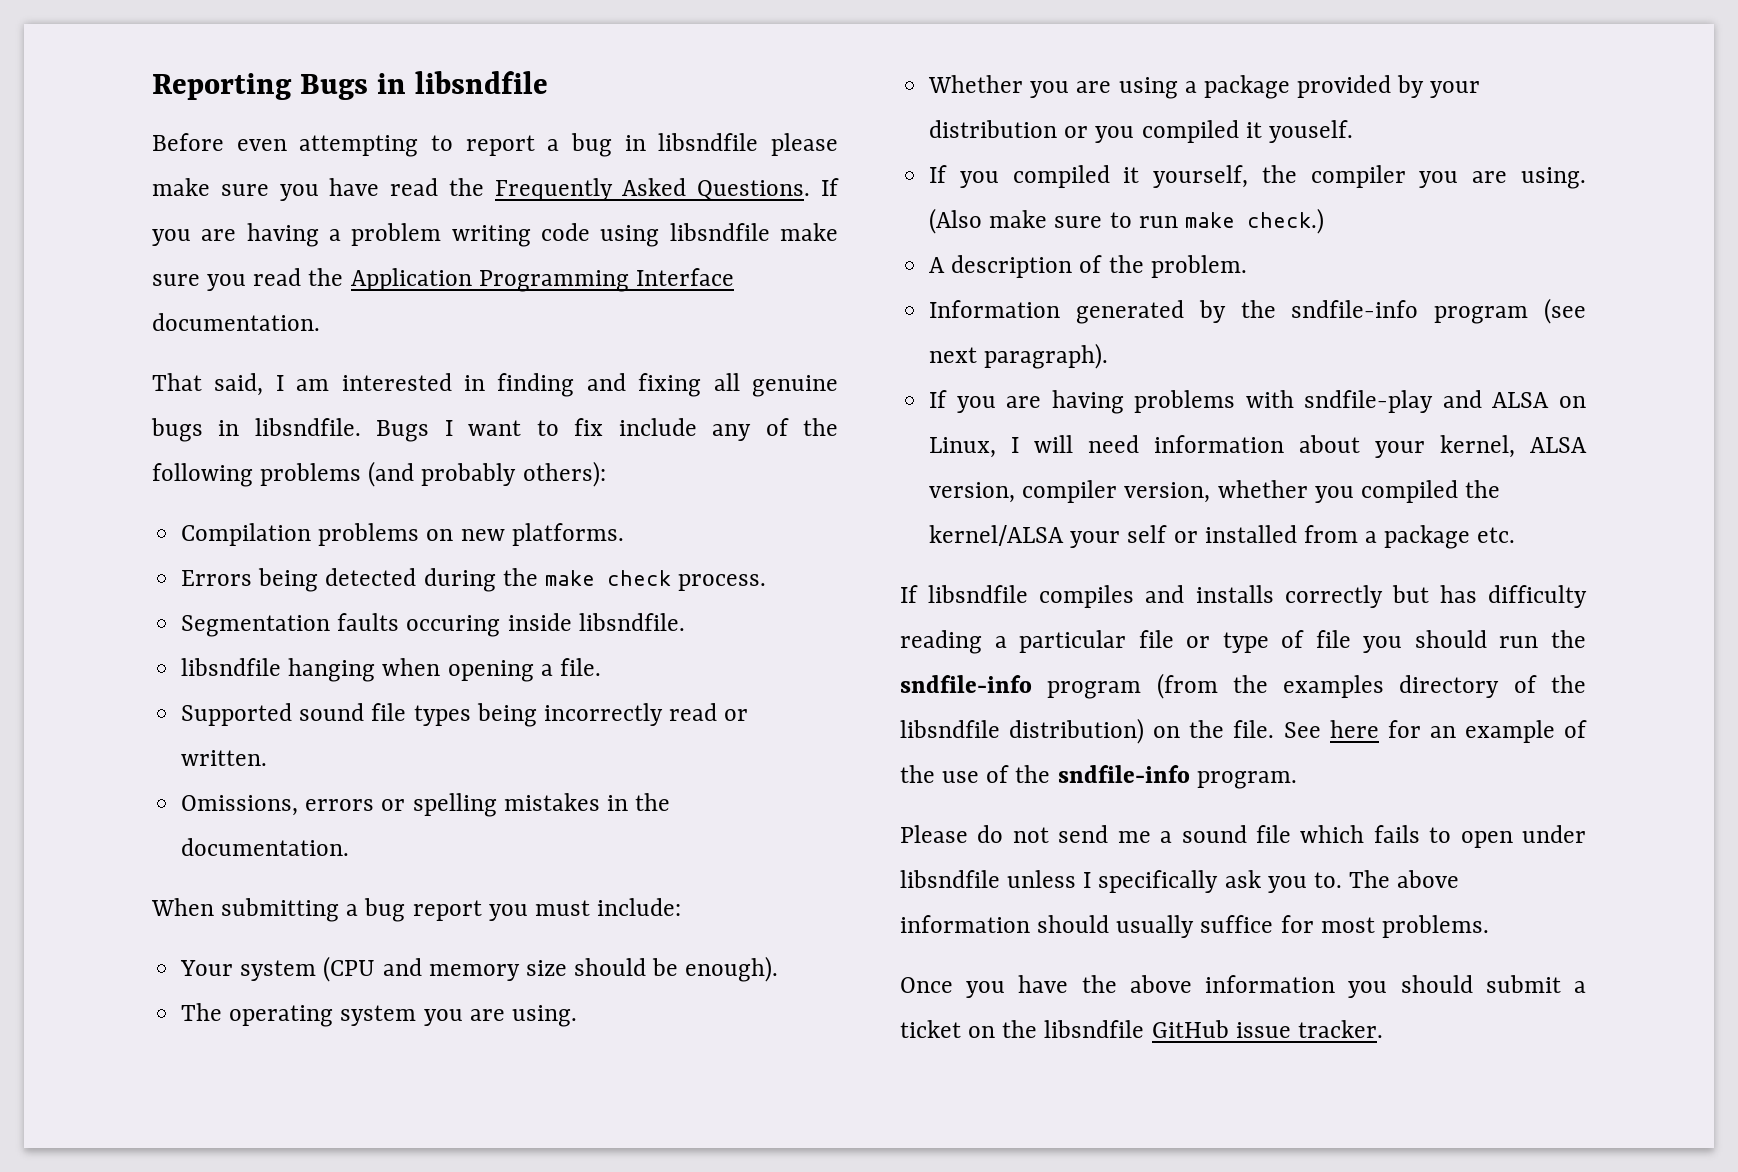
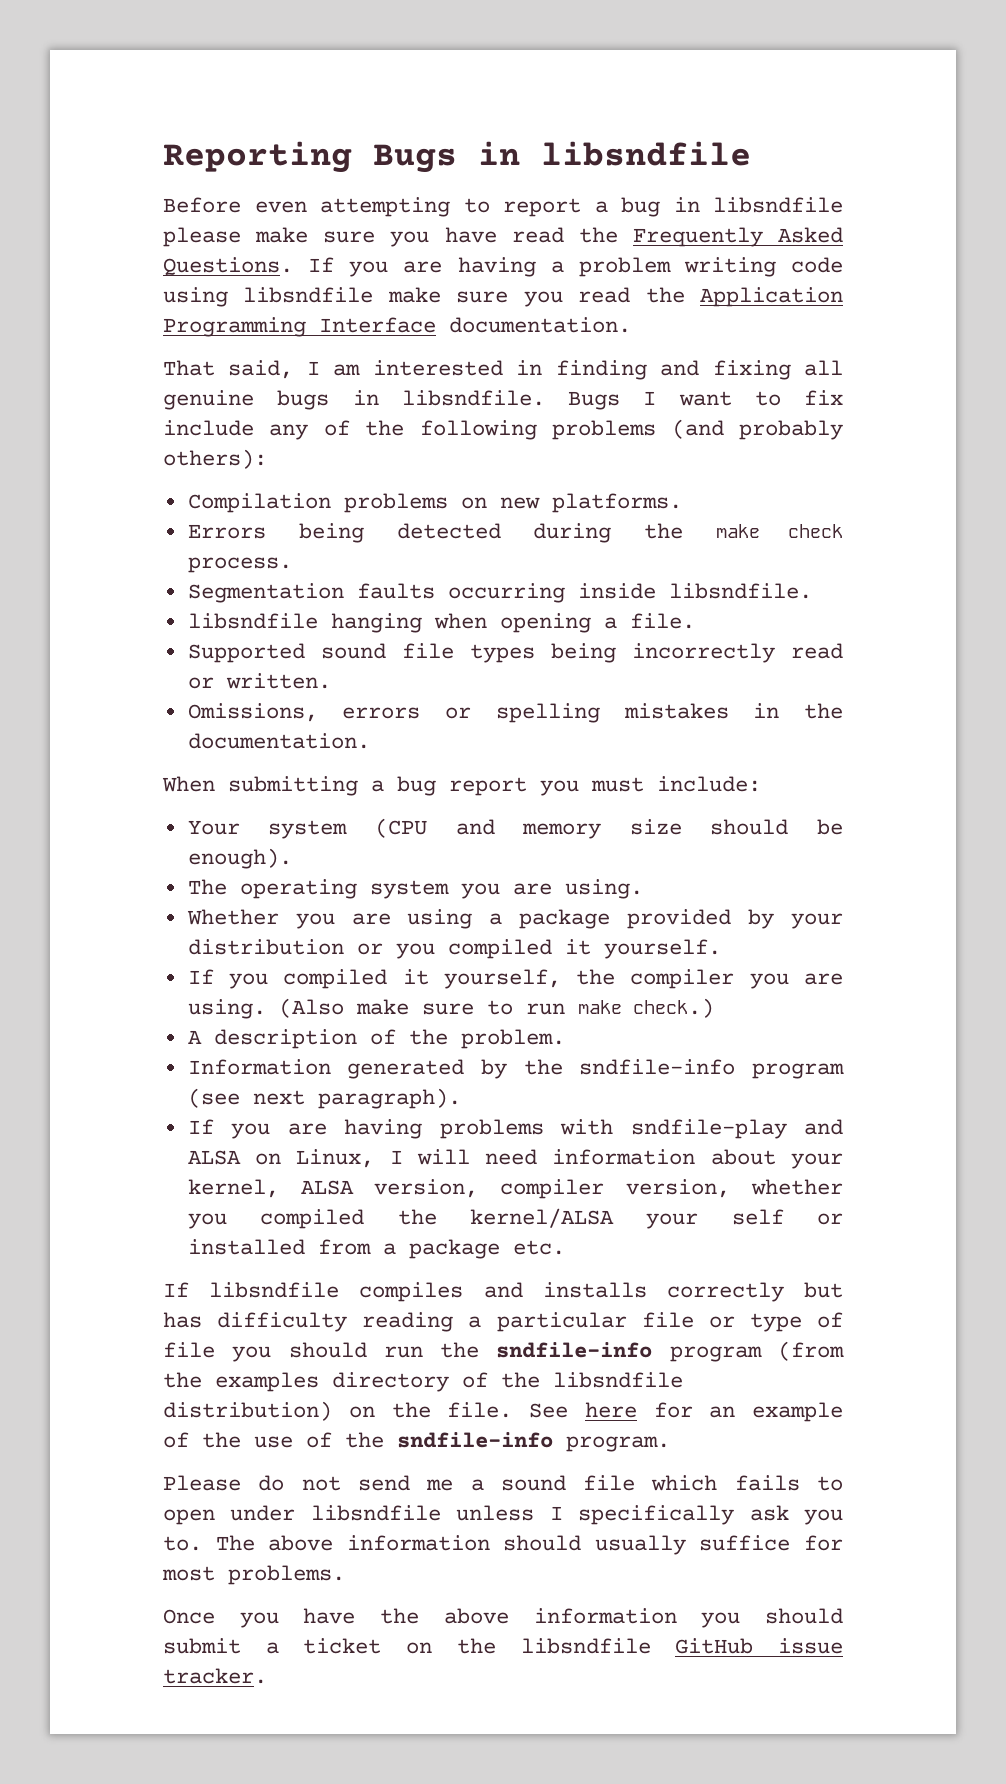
[406,615,501,637] occuring -> [447,583,565,603] occurring
[1268,120,1353,143] youself. -> [603,939,721,959] yourself.

